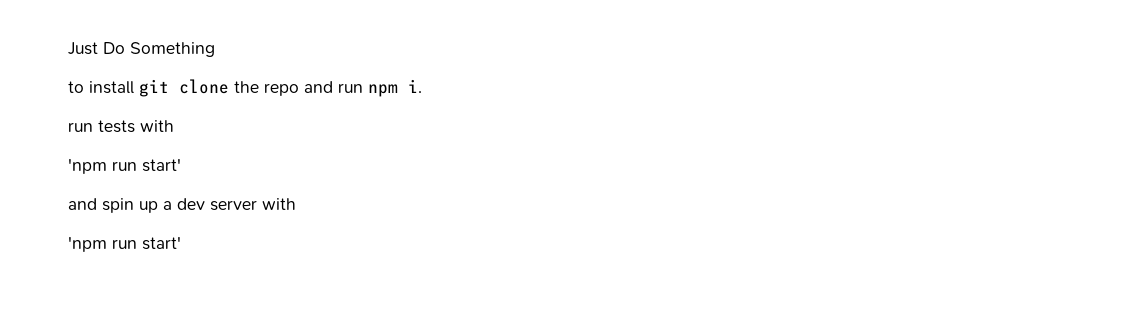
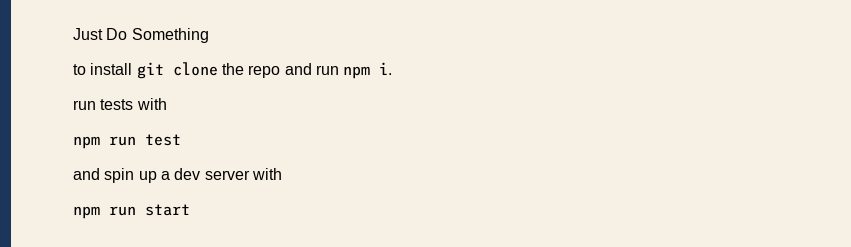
[68,158,181,174] 'npm run start' -> [73,134,181,149] npm run test
[68,236,181,252] 'npm run start' -> [73,204,190,219] npm run start

